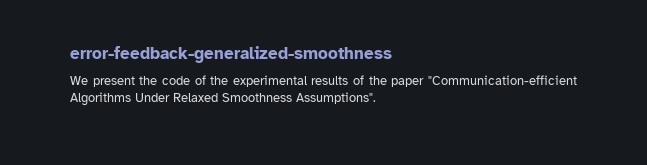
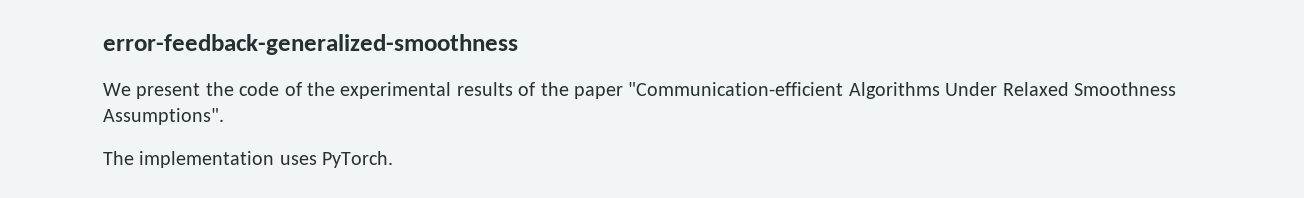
(376, 98) none -> [103,151,394,168] // The implementation uses PyTorch.

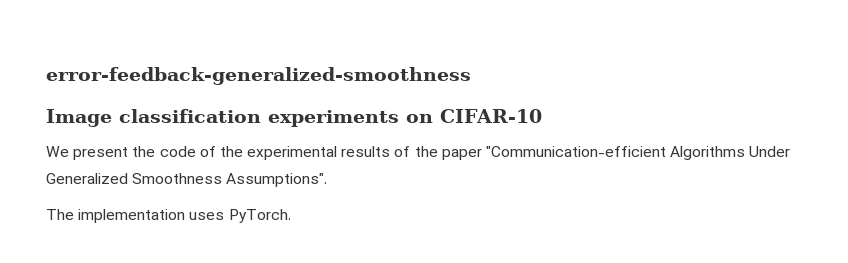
(518, 44) none -> [46,109,542,127] // Image classification experiments on CIFAR-10
[1002,82,1069,96] Relaxed -> [46,173,128,184] Generalized

